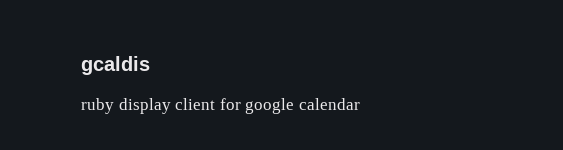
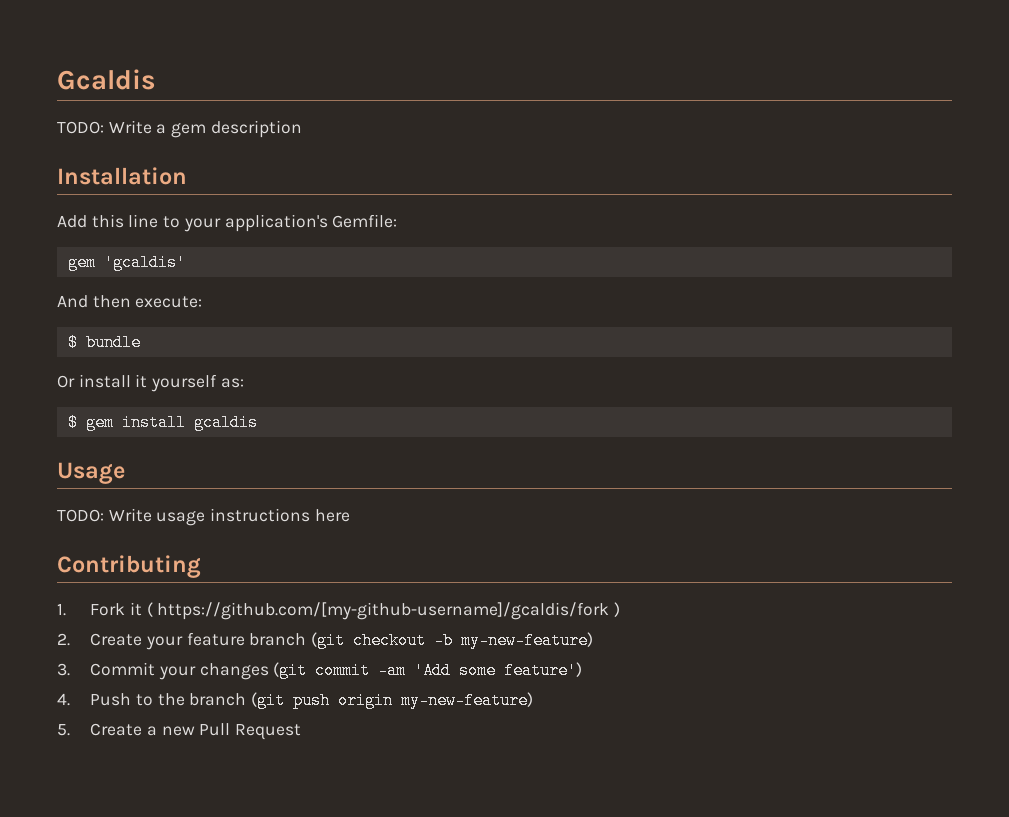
[81,56,150,75] [81,98,360,114] gcaldis // ruby display client for google calendar -> [57,69,156,90] [57,120,302,138] [57,167,187,185] [57,214,398,232] [67,254,186,271] [57,295,203,308] [67,334,141,351] [57,374,244,392] [67,414,258,431] [57,462,125,484] [57,508,350,526] [57,555,201,578] [57,602,621,620] [57,632,594,650] [57,662,583,680] [57,692,534,709] [57,723,302,740] Gcaldis // TODO: Write a gem description // Installation // Add this line to your application's Gemfile: // gem 'gcaldis' // And then execute: // $ bundle // Or install it yourself as: // $ gem install gcaldis // Usage // TODO: Write usage instructions here // Contributing // 1. Fork it ( https://github.com/[my-github-username]/gcaldis/fork ) // 2. Create your feature branch (git checkout -b my-new-feature) // 3. Commit your changes (git commit -am 'Add some feature') // 4. Push to the branch (git push origin my-new-feature) // 5. Create a new Pull Request

